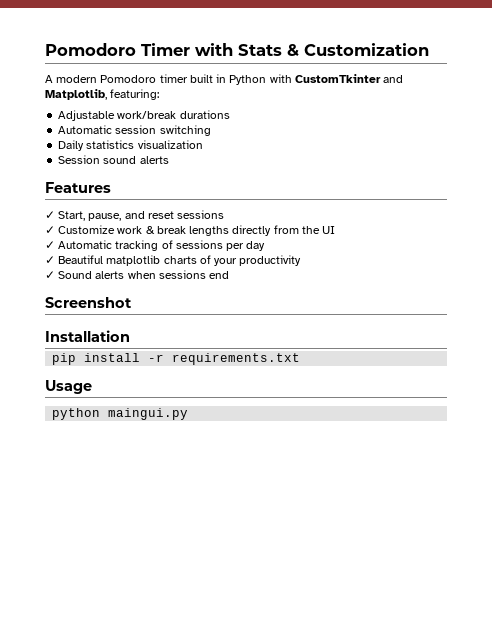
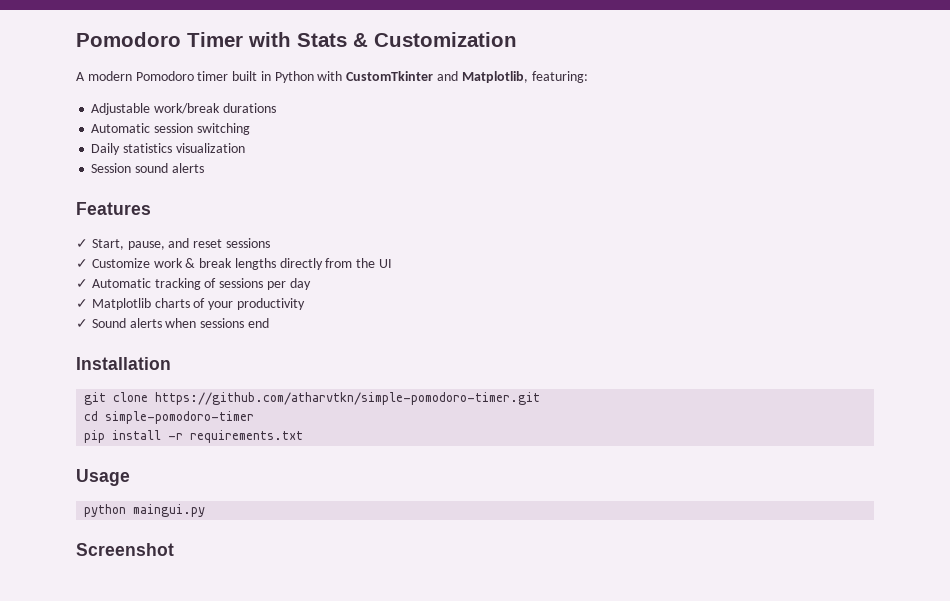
[58,255,161,266] Beautiful matplotlib -> [91,298,151,310] Matplotlib
[45,297,132,308] [45,330,130,342] Screenshot // Installation -> [76,357,171,370] [84,392,541,405] [84,411,255,424] Installation // git clone https://github.com/atharvtkn/simple-pomodoro-timer.git // cd simple-pomodoro-timer
(189, 414) none -> [76,543,174,556] // Screenshot

